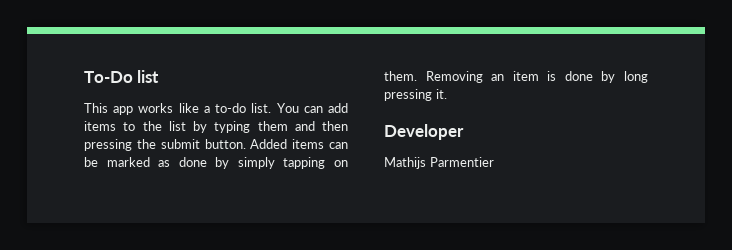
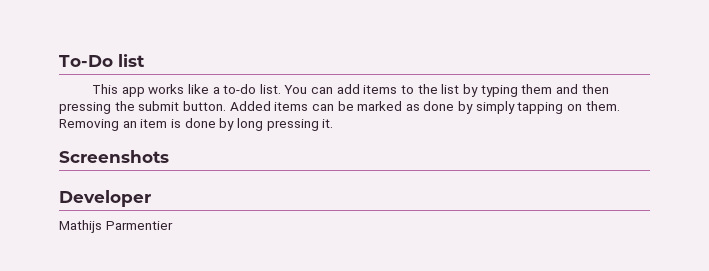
(447, 94) none -> [59,150,169,163] // Screenshots

